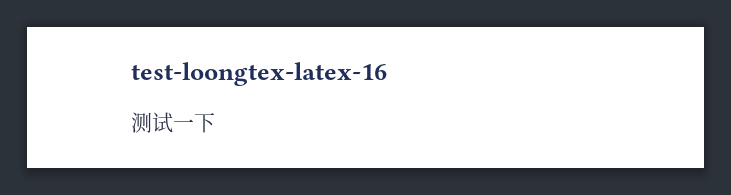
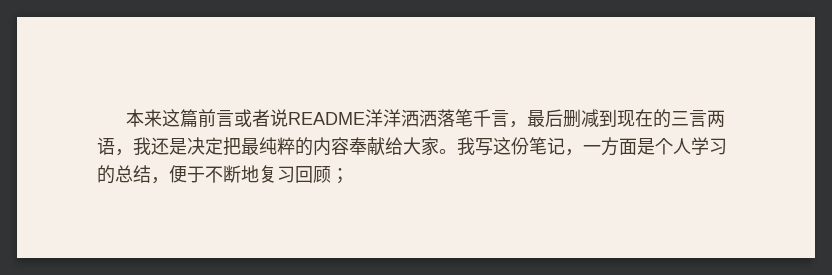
[131,62,387,86] [131,112,215,133] test-loongtex-latex-16 // 测试一下 -> [126,109,726,128] [97,137,727,156] [97,165,349,184] 本来这篇前言或者说README洋洋洒洒落笔千言，最后删减到现在的三言两语，我还是决定把最纯粹的内容奉献给大家。我写这份笔记，一方面是个人学习的总结，便于不断地复习回顾；

